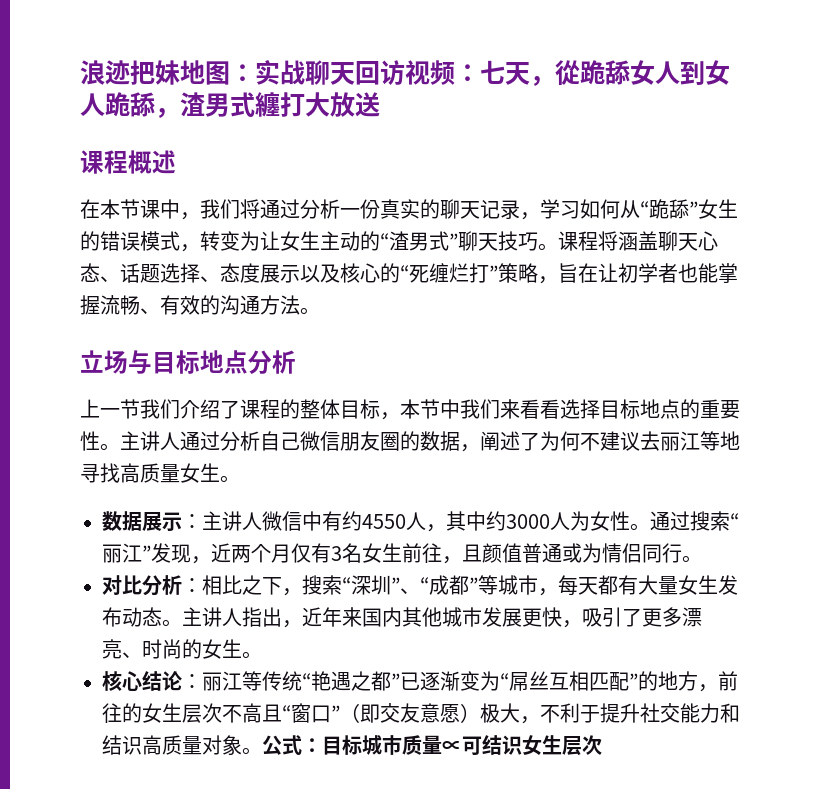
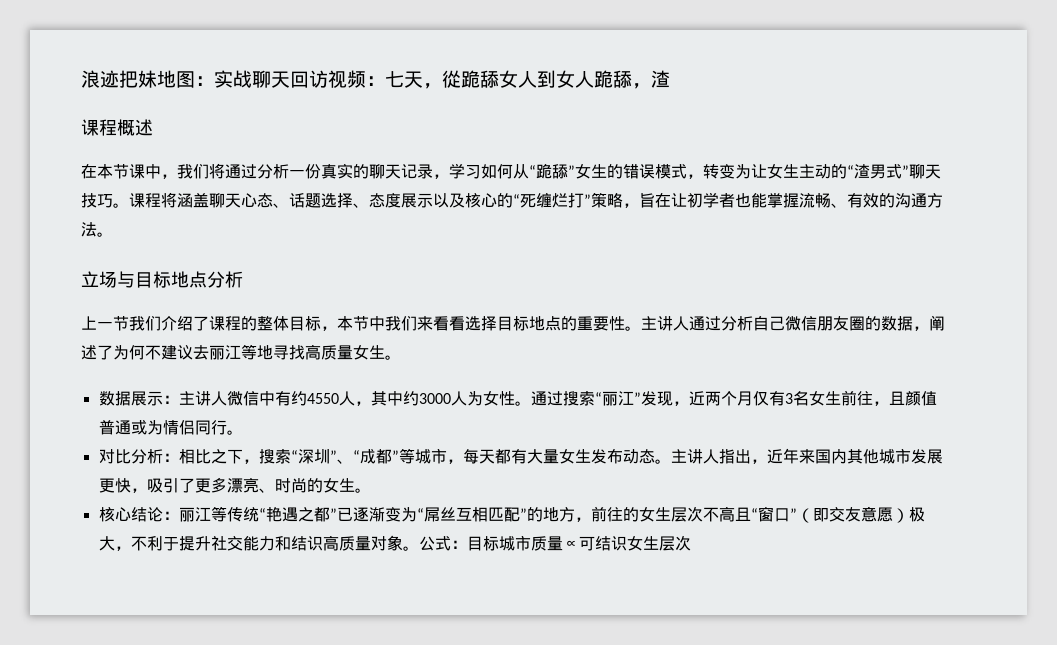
[205,92,380,117] 男式纏打大放送 -> (670, 79) none

